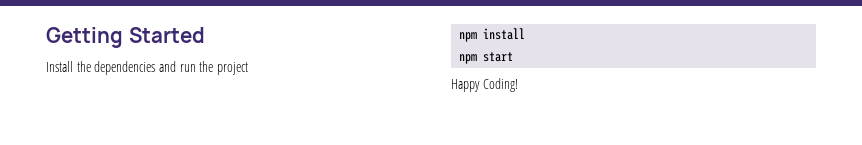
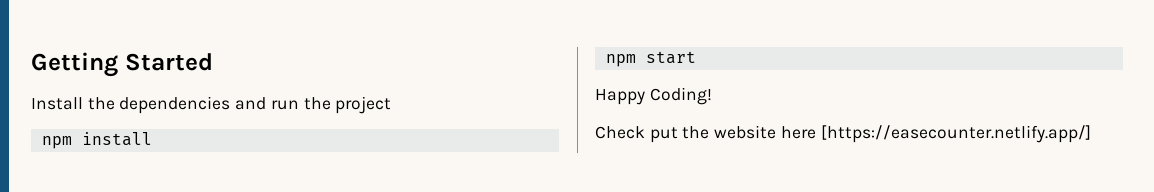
(518, 85) none -> [595,125,1091,143] // Check put the website here [https://easecounter.netlify.app/]

